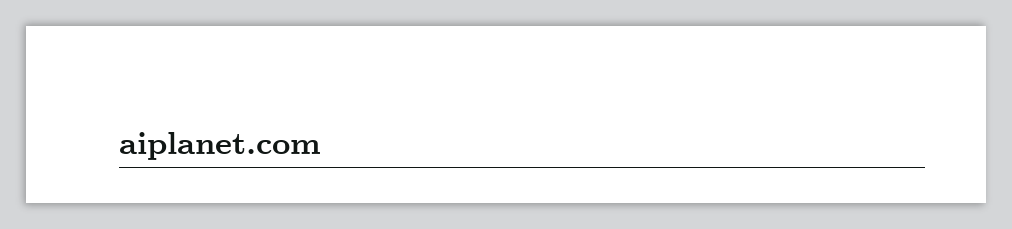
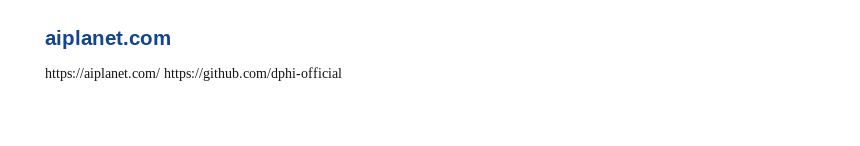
(321, 146) none -> [45,67,342,81] // https://aiplanet.com/ https://github.com/dphi-official

